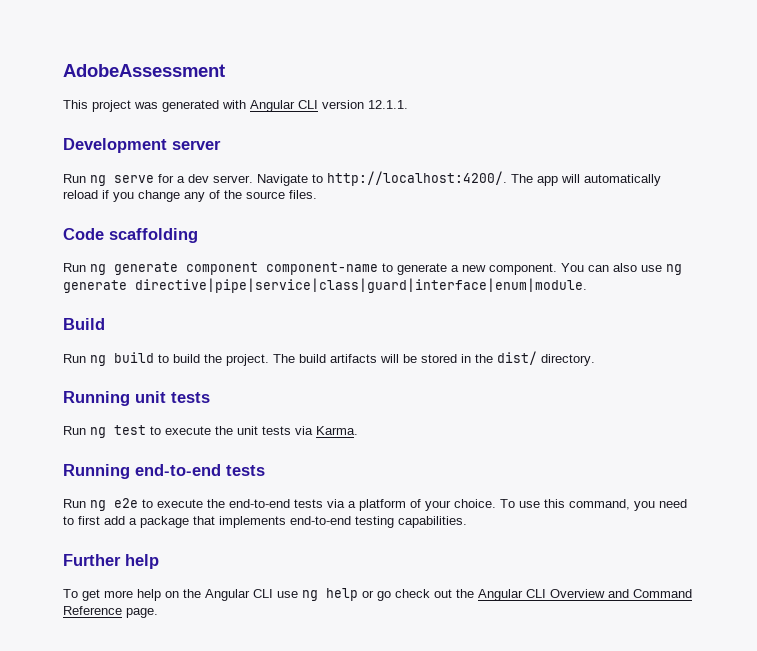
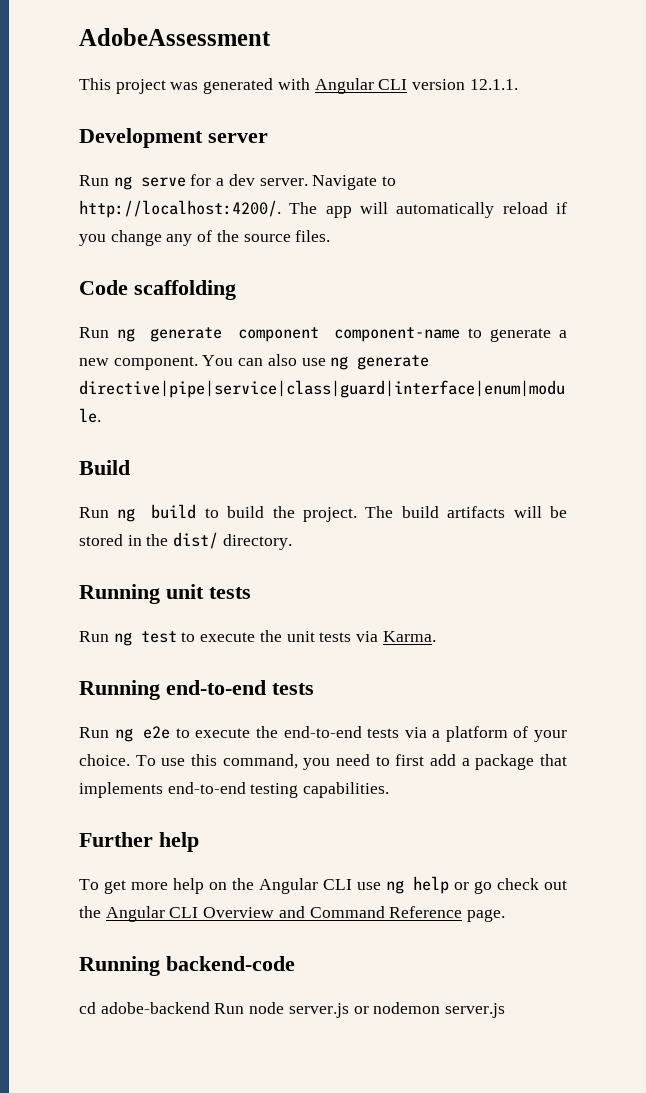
(158, 613) none -> [79,956,295,976] [79,1002,506,1018] // Running backend-code // cd adobe-backend Run node server.js or nodemon server.js

